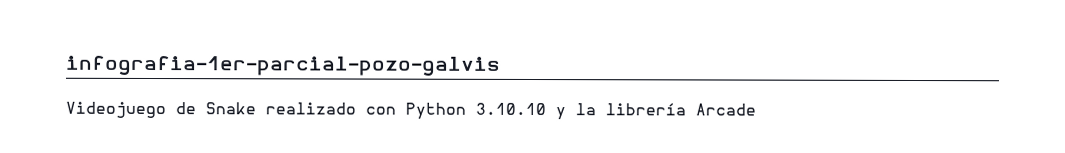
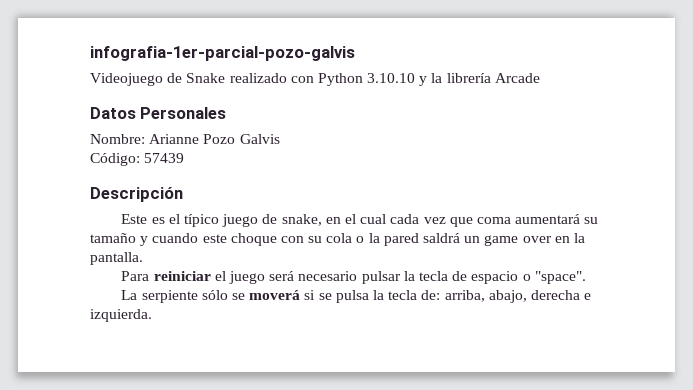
(756, 109) none -> [90,107,227,119] [90,134,280,144] [90,153,185,166] [90,187,183,202] [121,214,599,227] [90,233,585,246] [90,252,143,265] [121,271,586,284] [121,290,592,303] [90,309,152,322] // Datos Personales // Nombre: Arianne Pozo Galvis // Código: 57439 // Descripción // Este es el típico juego de snake, en el cual cada vez que coma aumentará su tamaño y cuando este choque con su cola o la pared saldrá un game over en la pantalla. // Para reiniciar el juego será necesario pulsar la tecla de espacio o "space". // La serpiente sólo se moverá si se pulsa la tecla de: arriba, abajo, derecha e izquierda.

